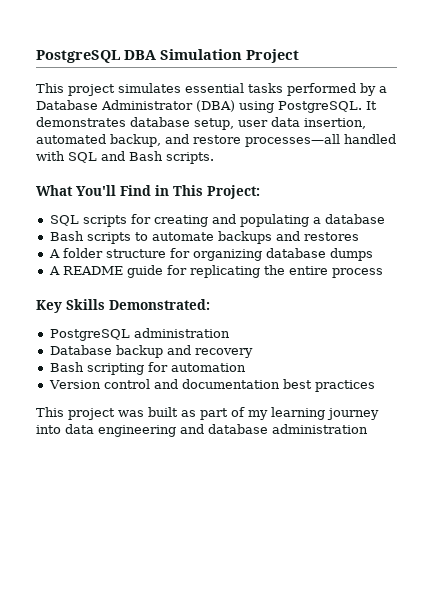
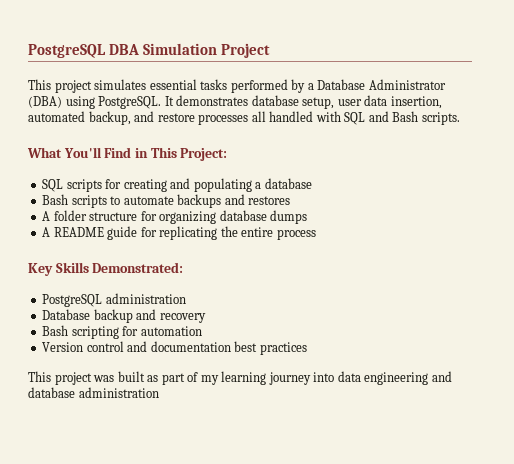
[245,134,340,147] processes—all -> [198,111,266,125] processes all

